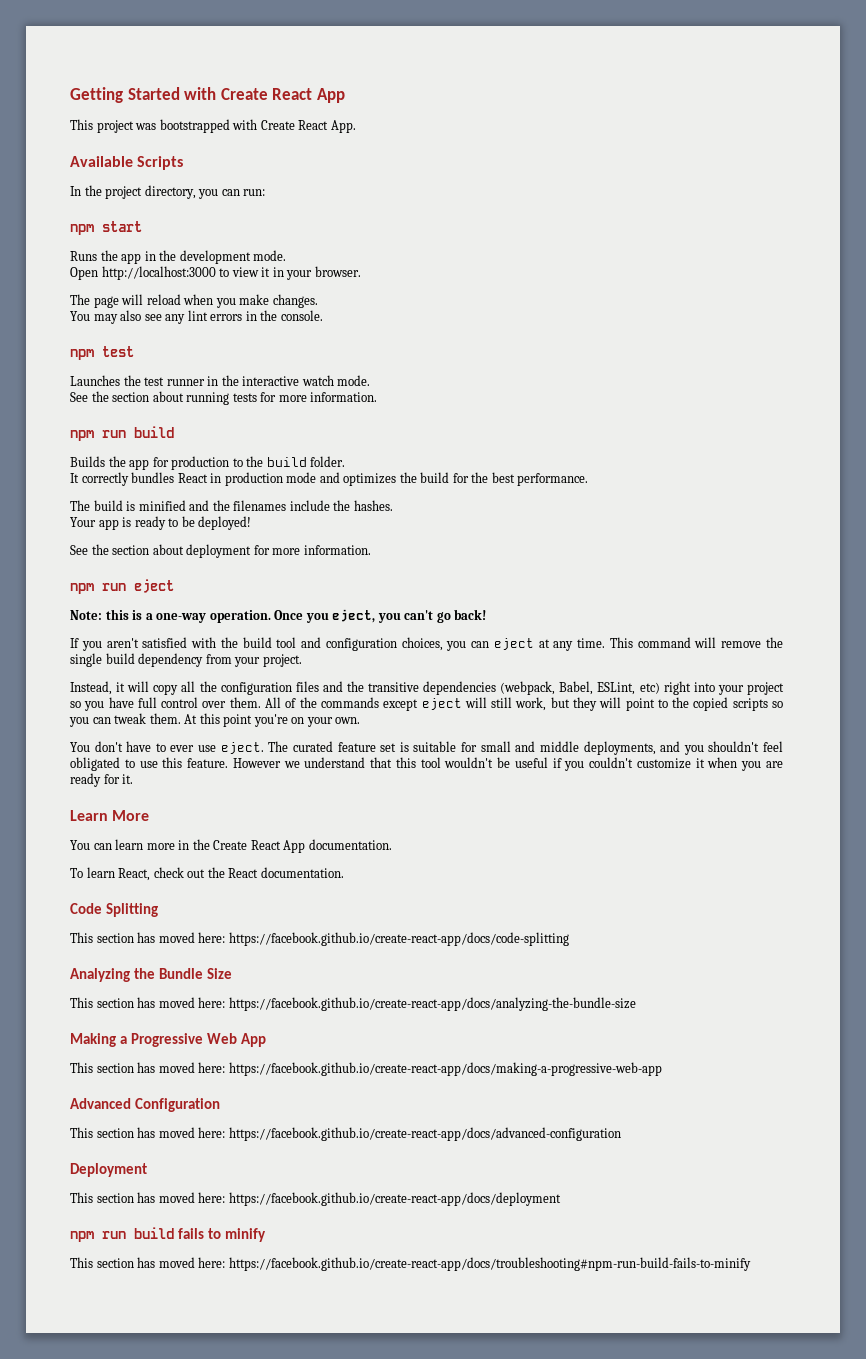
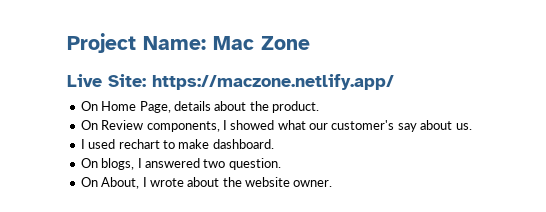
[70,87,345,103] [70,119,356,133] [70,156,184,170] [70,185,266,199] [70,221,142,235] [70,250,287,264] [70,266,361,280] [70,294,318,308] [70,310,323,324] [70,346,134,360] [70,375,371,386] [70,391,378,405] [70,426,174,441] [70,456,346,470] [70,472,589,486] [70,500,393,511] [70,516,252,530] [70,544,371,558] [70,579,174,594] [70,609,487,623] [70,637,784,651] [70,653,302,667] [70,681,784,695] [70,697,783,711] [69,713,361,727] [70,741,783,755] [70,757,784,771] [70,773,134,787] [70,810,150,821] [70,839,392,853] [70,867,344,881] [70,903,158,917] [70,932,569,946] [70,968,232,982] [70,997,636,1011] [70,1033,266,1047] [70,1062,662,1076] [70,1098,220,1112] [70,1127,621,1141] [70,1163,147,1177] [70,1192,561,1206] [70,1227,266,1242] [70,1257,751,1271] Getting Started with Create React App // This project was bootstrapped with Create React App. // Available Scripts // In the project directory, you can run: // npm start // Runs the app in the development mode. // Open http://localhost:3000 to view it in your browser. // The page will reload when you make changes. // You may also see any lint errors in the console. // npm test // Launches the test runner in the interactive watch mode. // See the section about running tests for more information. // npm run build // Builds the app for production to the build folder. // It correctly bundles React in production mode and optimizes the build for the best performance. // The build is minified and the filenames include the hashes. // Your app is ready to be deployed! // See the section about deployment for more information. // npm run eject // Note: this is a one-way operation. Once you eject, you can't go back! // If you aren't satisfied with the build tool and configuration choices, you can eject at any time. This command will remove the single build dependency from your project. // Instead, it will copy all the configuration files and the transitive dependencies (webpack, Babel, ESLint, etc) right into your project so you have full control over them. All of the commands except eject will still work, but they will point to the copied scripts so you can tweak them. At this point you're on your own. // You don't have to ever use eject. The curated feature set is suitable for small and middle deployments, and you shouldn't feel obligated to use this feature. However we understand that this tool wouldn't be useful if you couldn't customize it when you are ready for it. // Learn More // You can learn more in the Create React App documentation. // To learn React, check out the React documentation. // Code Splitting // This section has moved here: https://facebook.github.io/create-react-app/docs/code-splitting // Analyzing the Bundle Size // This section has moved here: https://facebook.github.io/create-react-app/docs/analyzing-the-bundle-size // Making a Progressive Web App // This section has moved here: https://facebook.github.io/create-react-app/docs/making-a-progressive-web-app // Advanced Configuration // This section has moved here: https://facebook.github.io/create-react-app/docs/advanced-configuration // Deployment // This section has moved here: https://facebook.github.io/create-react-app/docs/deployment // npm run build fails to minify // This section has moved here: https://facebook.github.io/create-react-app/docs/troubleshooting#npm-run-build-fails-to-minify -> [67,33,310,53] [67,74,394,90] [80,101,319,113] [80,120,472,132] [80,139,274,149] [80,158,281,170] [80,177,333,189] Project Name: Mac Zone // Live Site: https://maczone.netlify.app/ // On Home Page, details about the product. // On Review components, I showed what our customer's say about us. // I used rechart to make dashboard. // On blogs, I answered two question. // On About, I wrote about the website owner.

